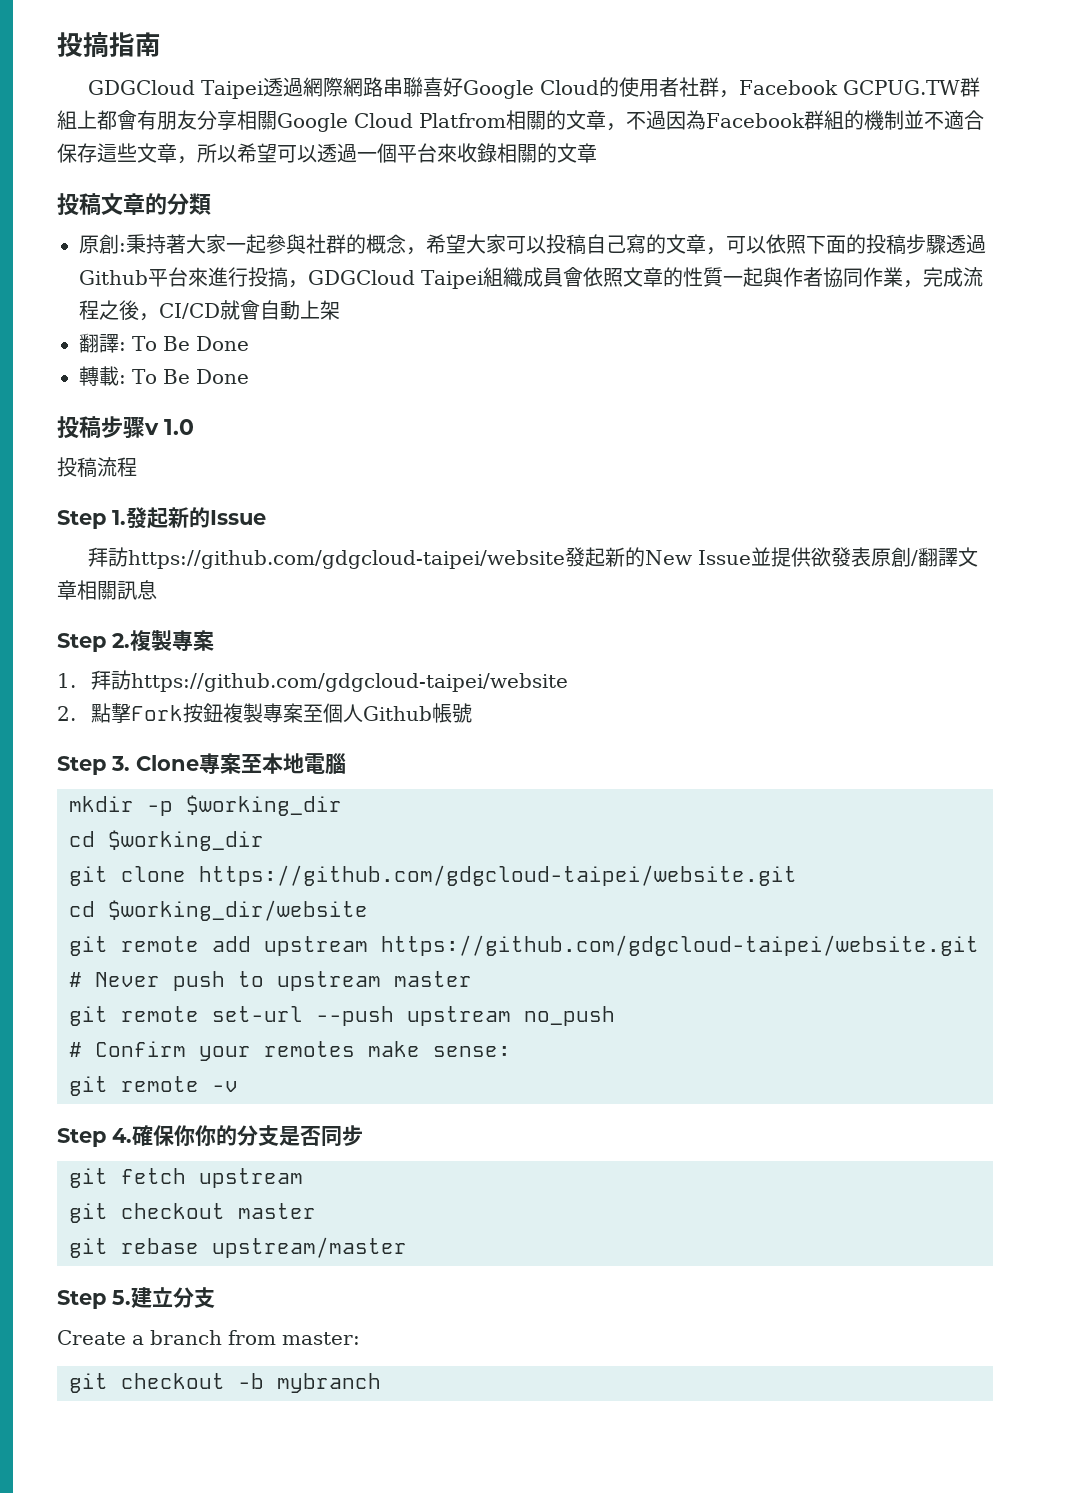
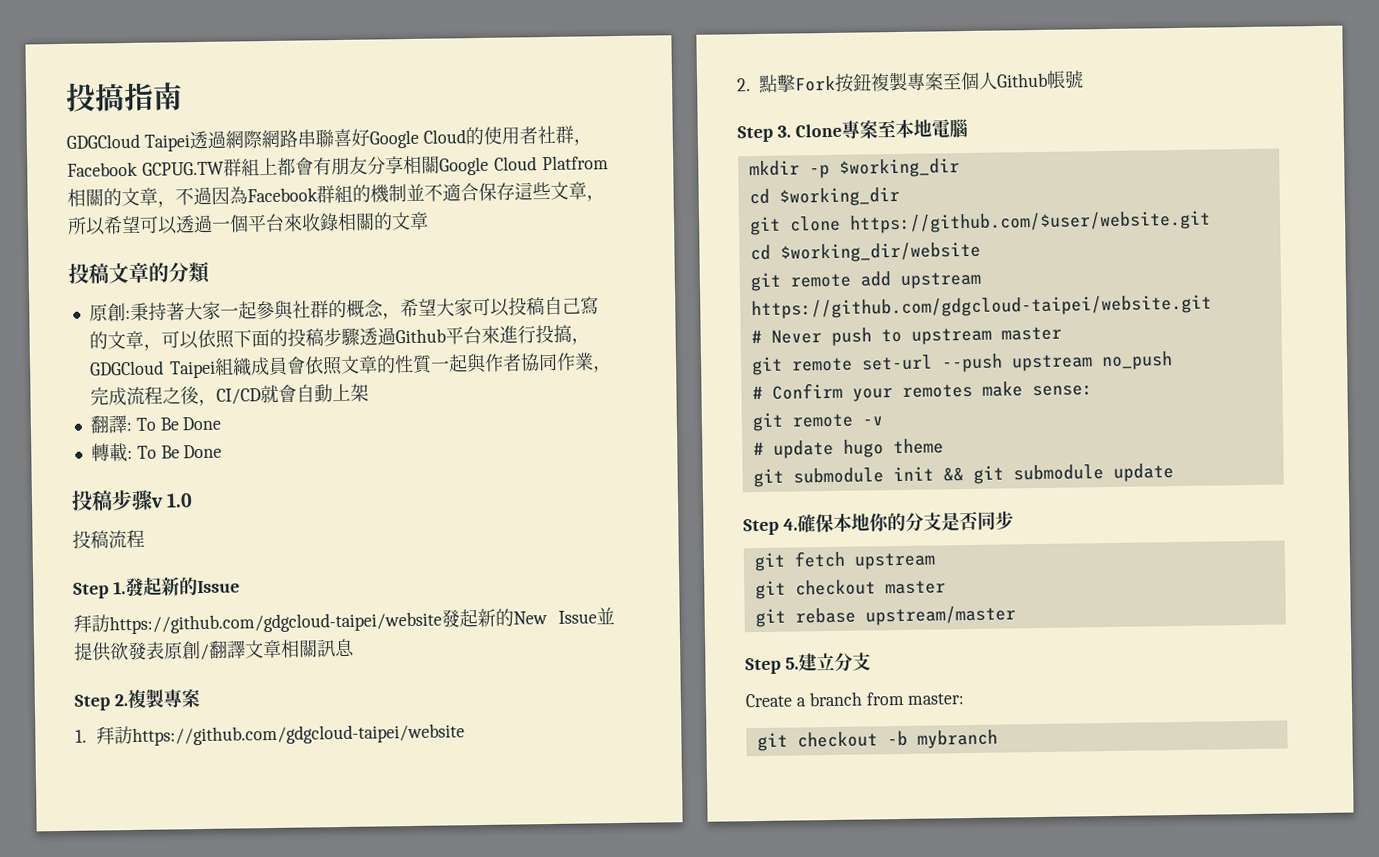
[199,865,797,886] https://github.com/gdgcloud-taipei/website.git -> [848,210,1211,234] https://github.com/$user/website.git
(238, 1086) none -> [752,438,944,459] [752,463,1174,488] // # update hugo theme // git submodule init && git submodule update
[174,1125,195,1146] 你 -> [832,513,870,532] 本地

